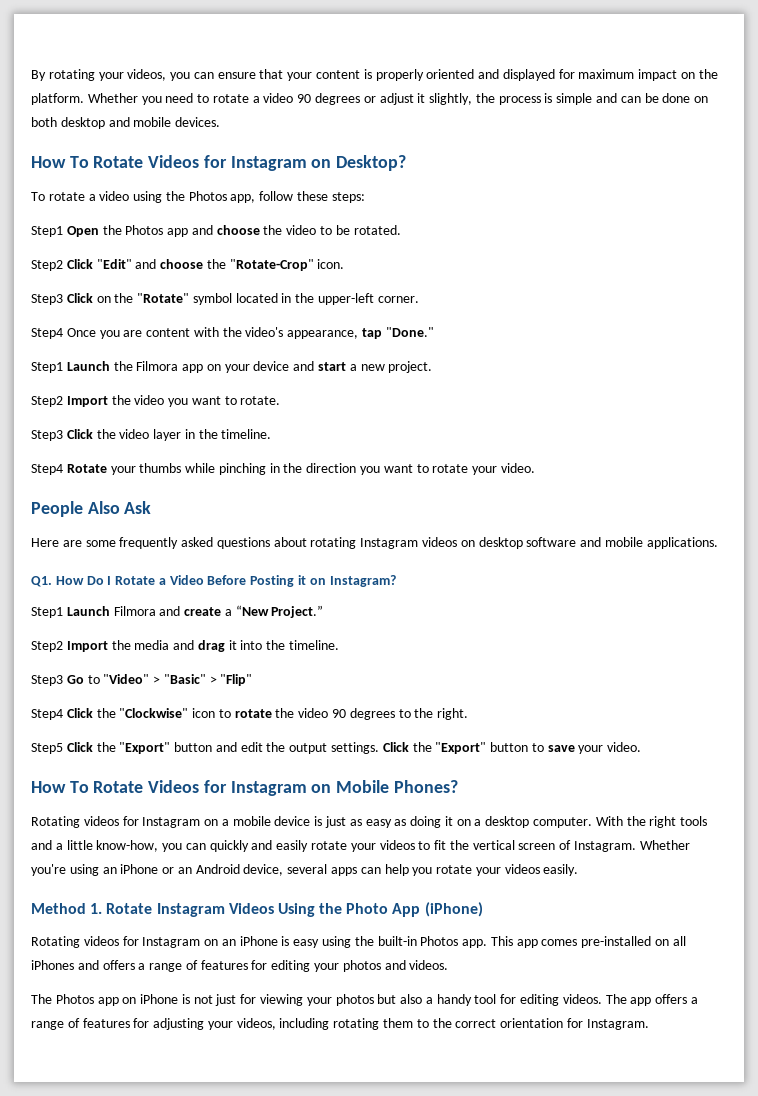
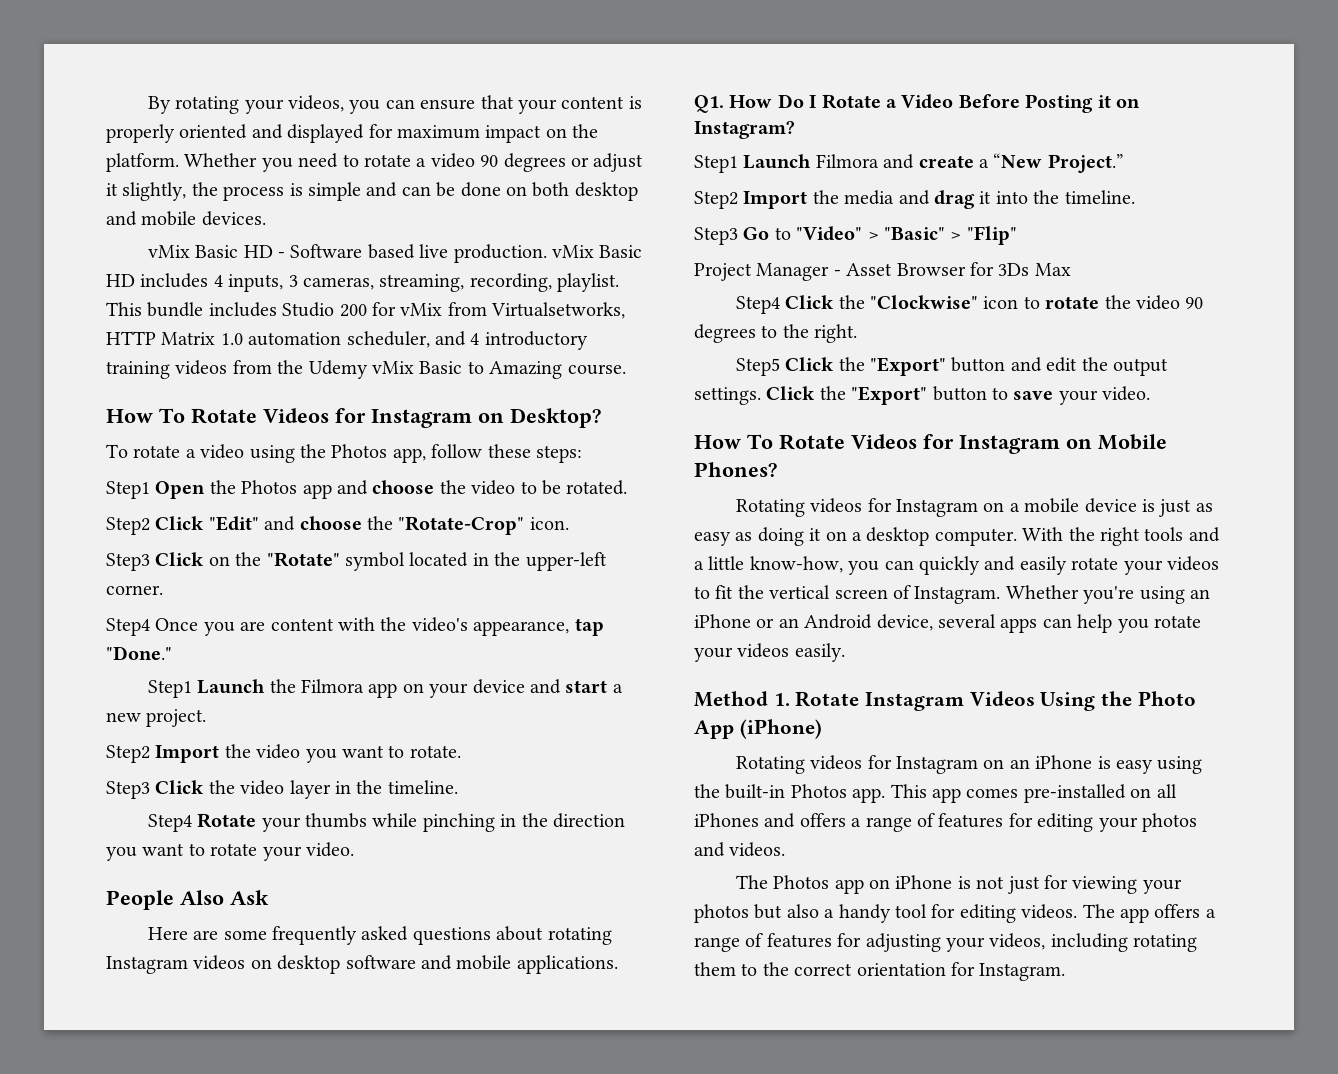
(221, 122) none -> [147,244,643,263] [106,273,620,292] [106,302,626,319] [106,331,588,350] [106,360,626,379] // vMix Basic HD - Software based live production. vMix Basic HD includes 4 inputs, 3 cameras, streaming, recording, playlist. This bundle includes Studio 200 for vMix from Virtualsetworks, HTTP Matrix 1.0 automation scheduler, and 4 introductory training videos from the Udemy vMix Basic to Amazing course.
(253, 680) none -> [694,262,1071,281] // Project Manager - Asset Browser for 3Ds Max

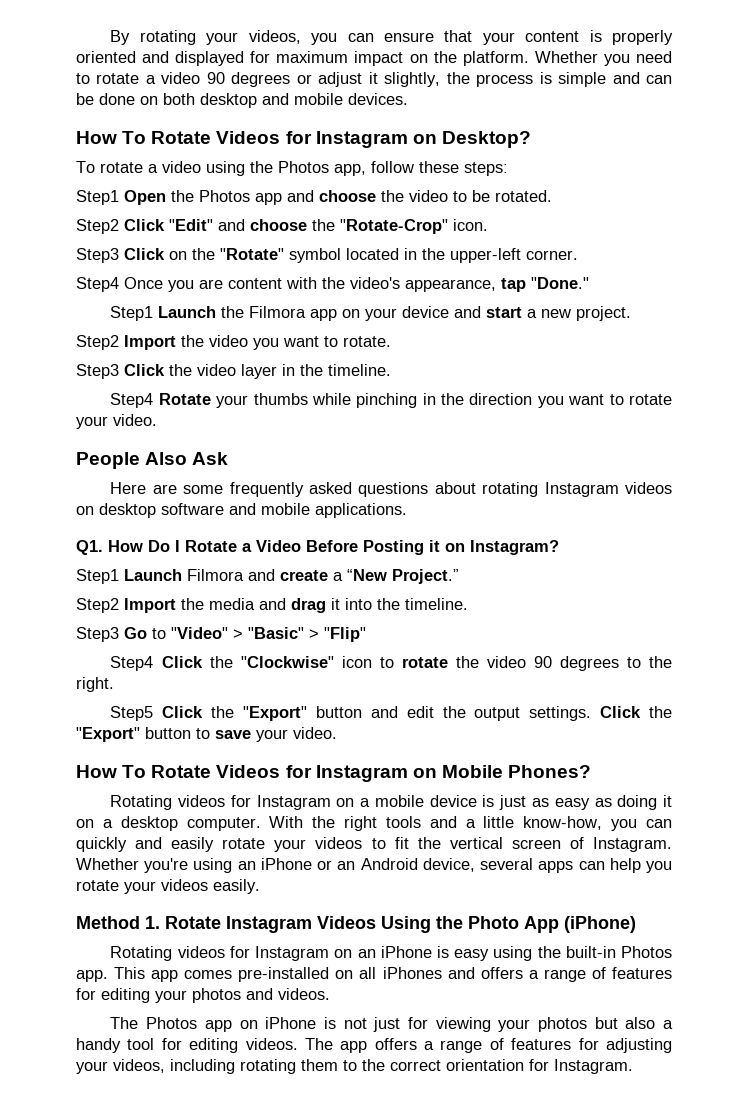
[147,244,643,263] [106,273,620,292] [106,302,626,319] [106,331,588,350] [106,360,626,379] // vMix Basic HD - Software based live production. vMix Basic HD includes 4 inputs, 3 cameras, streaming, recording, playlist. This bundle includes Studio 200 for vMix from Virtualsetworks, HTTP Matrix 1.0 automation scheduler, and 4 introductory training videos from the Udemy vMix Basic to Amazing course. -> (408, 99) none
[694,262,1071,281] // Project Manager - Asset Browser for 3Ds Max -> (366, 634) none

